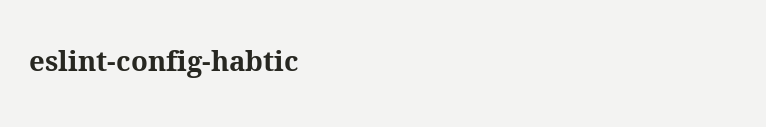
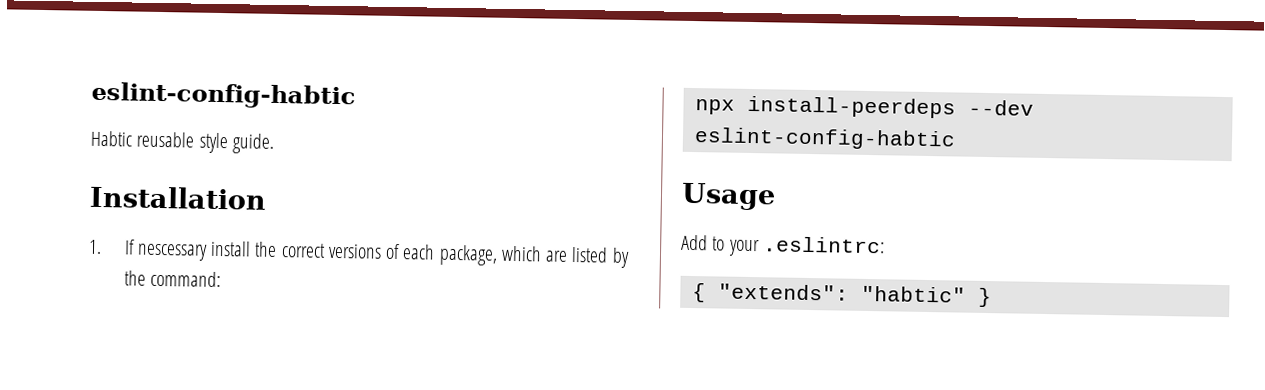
[29,50,299,78] eslint-config-habtic -> [91,81,356,110] [90,130,274,154] [89,185,267,210] [88,239,630,268] [123,270,221,288] [694,95,1034,119] [693,127,956,151] [681,182,776,211] [681,234,885,257] [691,283,992,308] eslint-config-habtic // Habtic reusable style guide. // Installation // 1. If nescessary install the correct versions of each package, which are listed by the command: // npx install-peerdeps --dev eslint-config-habtic // Usage // Add to your .eslintrc: // { "extends": "habtic" }

